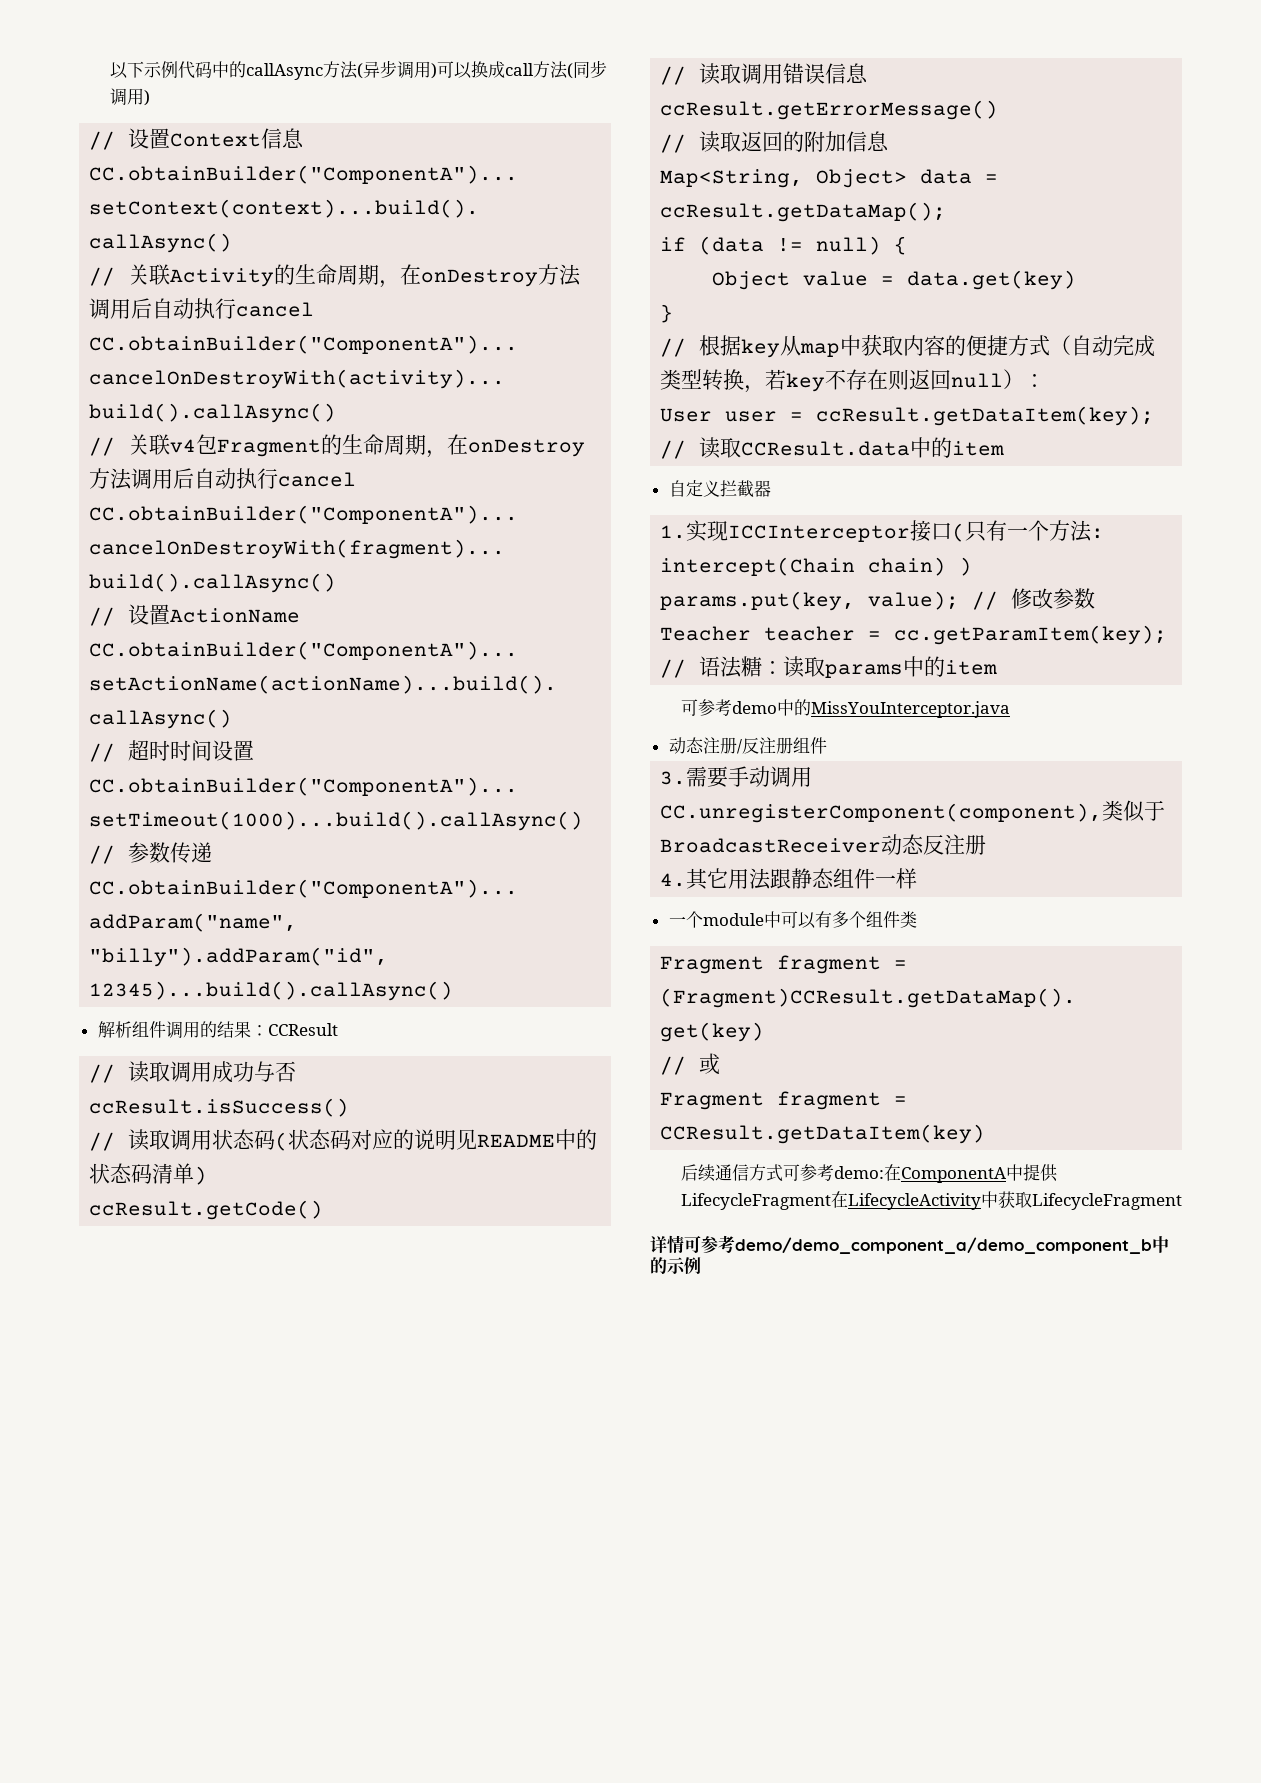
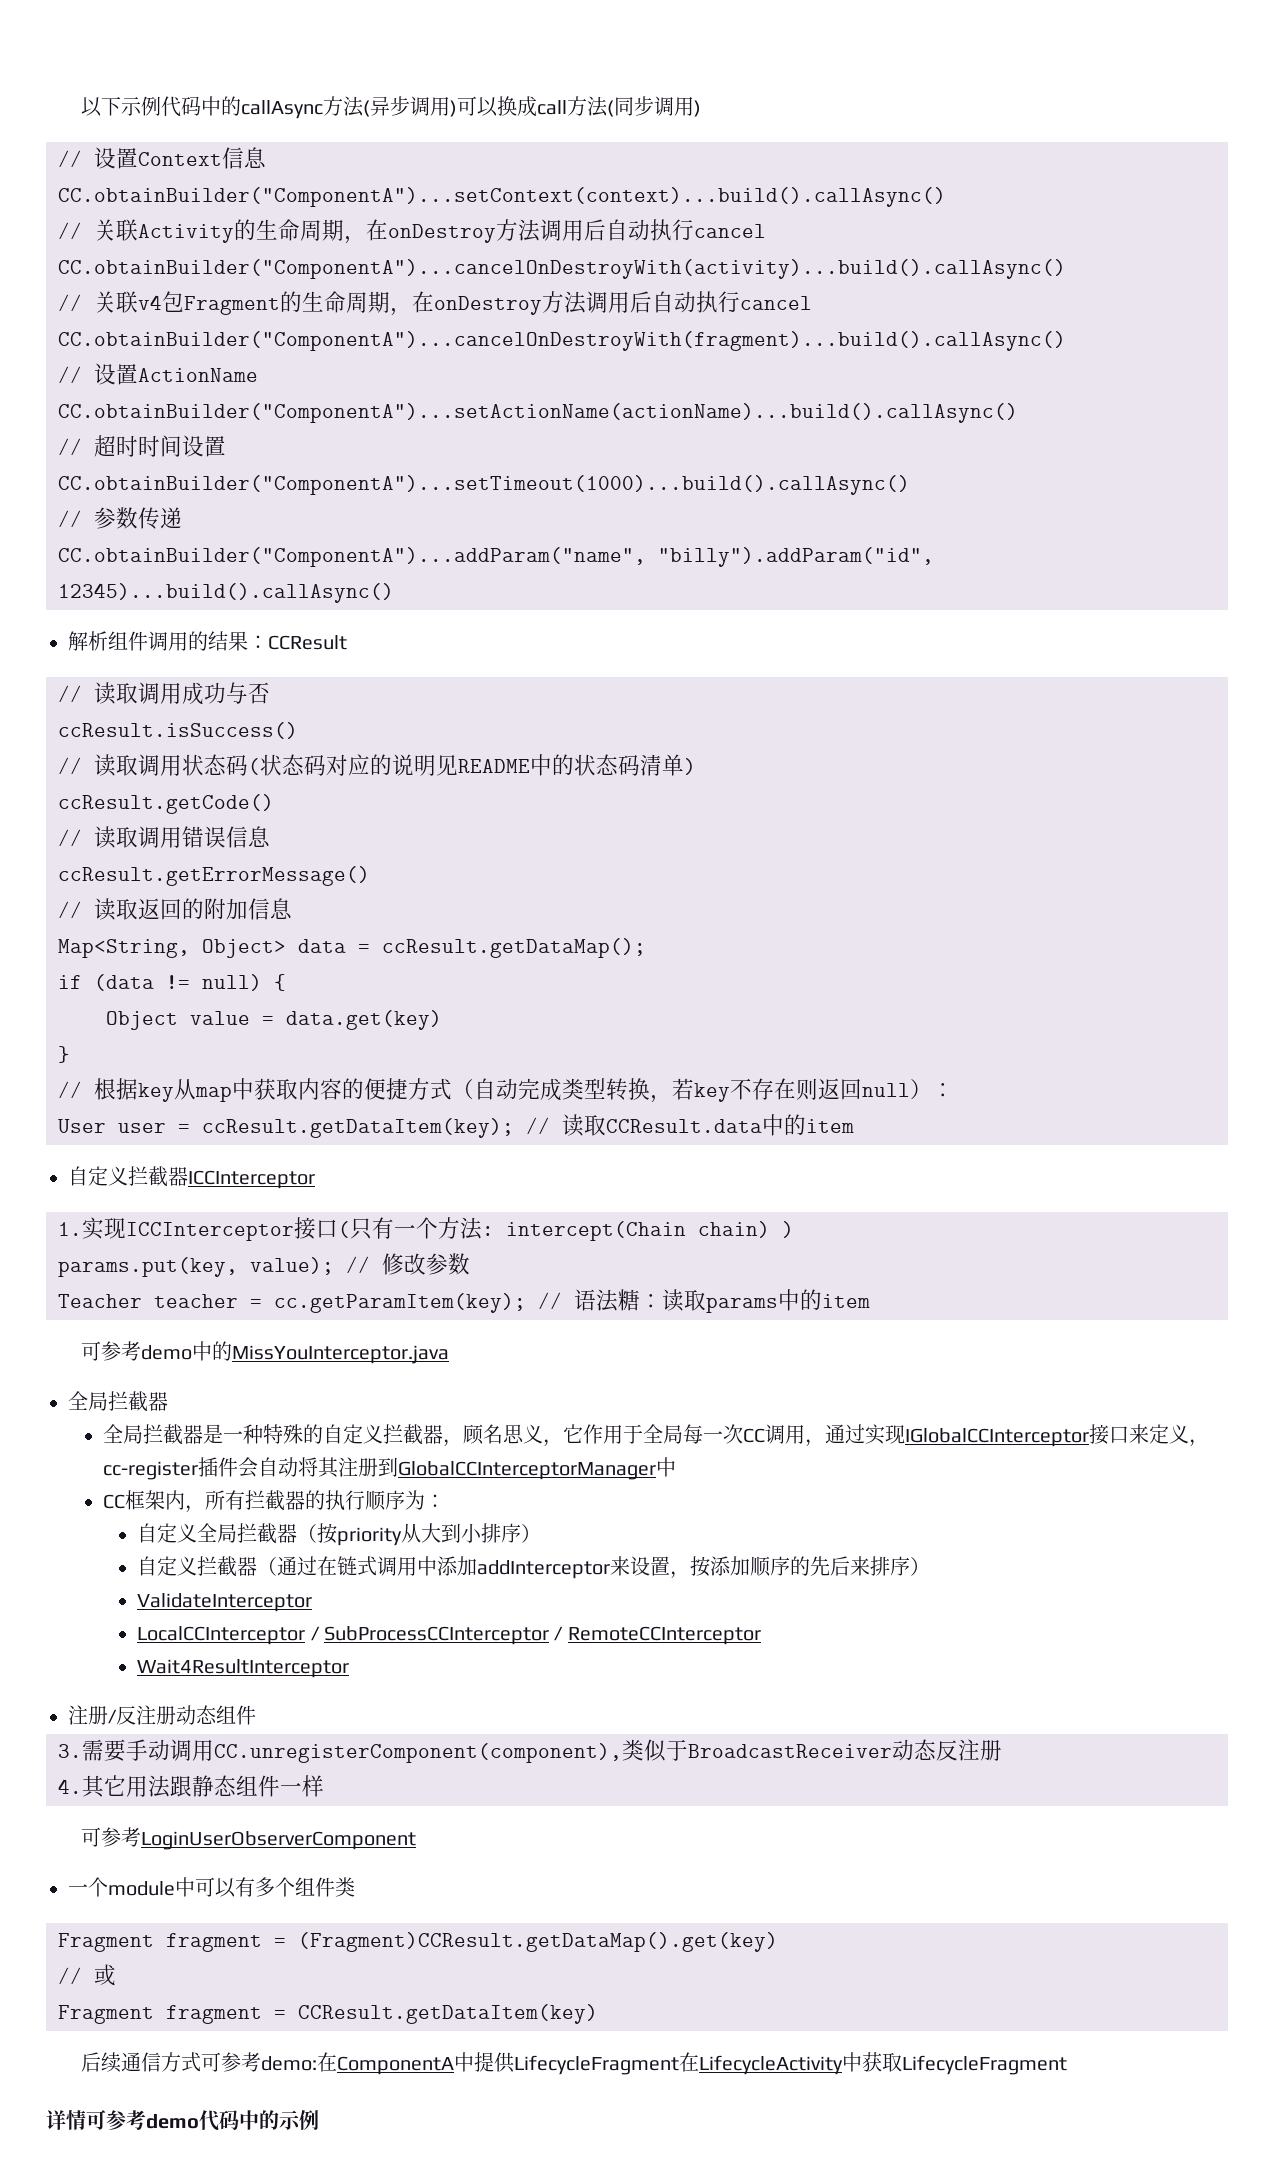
(771, 488) none -> [188,1170,315,1189] ICCInterceptor
[668,737,704,754] 动态 -> [68,1391,168,1412] [102,1424,1209,1447] [102,1457,676,1480] [102,1490,445,1513] [137,1523,542,1546] [137,1556,931,1579] [137,1593,313,1612] [137,1626,761,1645] [137,1659,350,1678] 全局拦截器 // 全局拦截器是一种特殊的自定义拦截器，顾名思义，它作用于全局每一次CC调用，通过实现IGlobalCCInterceptor接口来定义，cc-register插件会自动将其注册到GlobalCCInterceptorManager中 // CC框架内，所有拦截器的执行顺序为： // 自定义全局拦截器（按priority从大到小排序） // 自定义拦截器（通过在链式调用中添加addInterceptor来设置，按添加顺序的先后来排序） // ValidateInterceptor // LocalCCInterceptor / SubProcessCCInterceptor / RemoteCCInterceptor // Wait4ResultInterceptor //
(793, 745) none -> [176,1705,217,1725] 动态
(918, 878) none -> [80,1827,416,1850] // 可参考LoginUserObserverComponent
[735,1237,1152,1254] demo/demo_component_a/demo_component_b -> [146,2110,239,2131] demo代码

